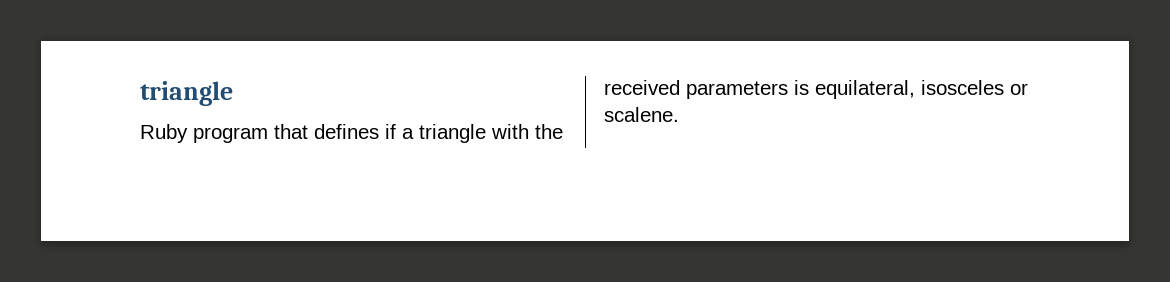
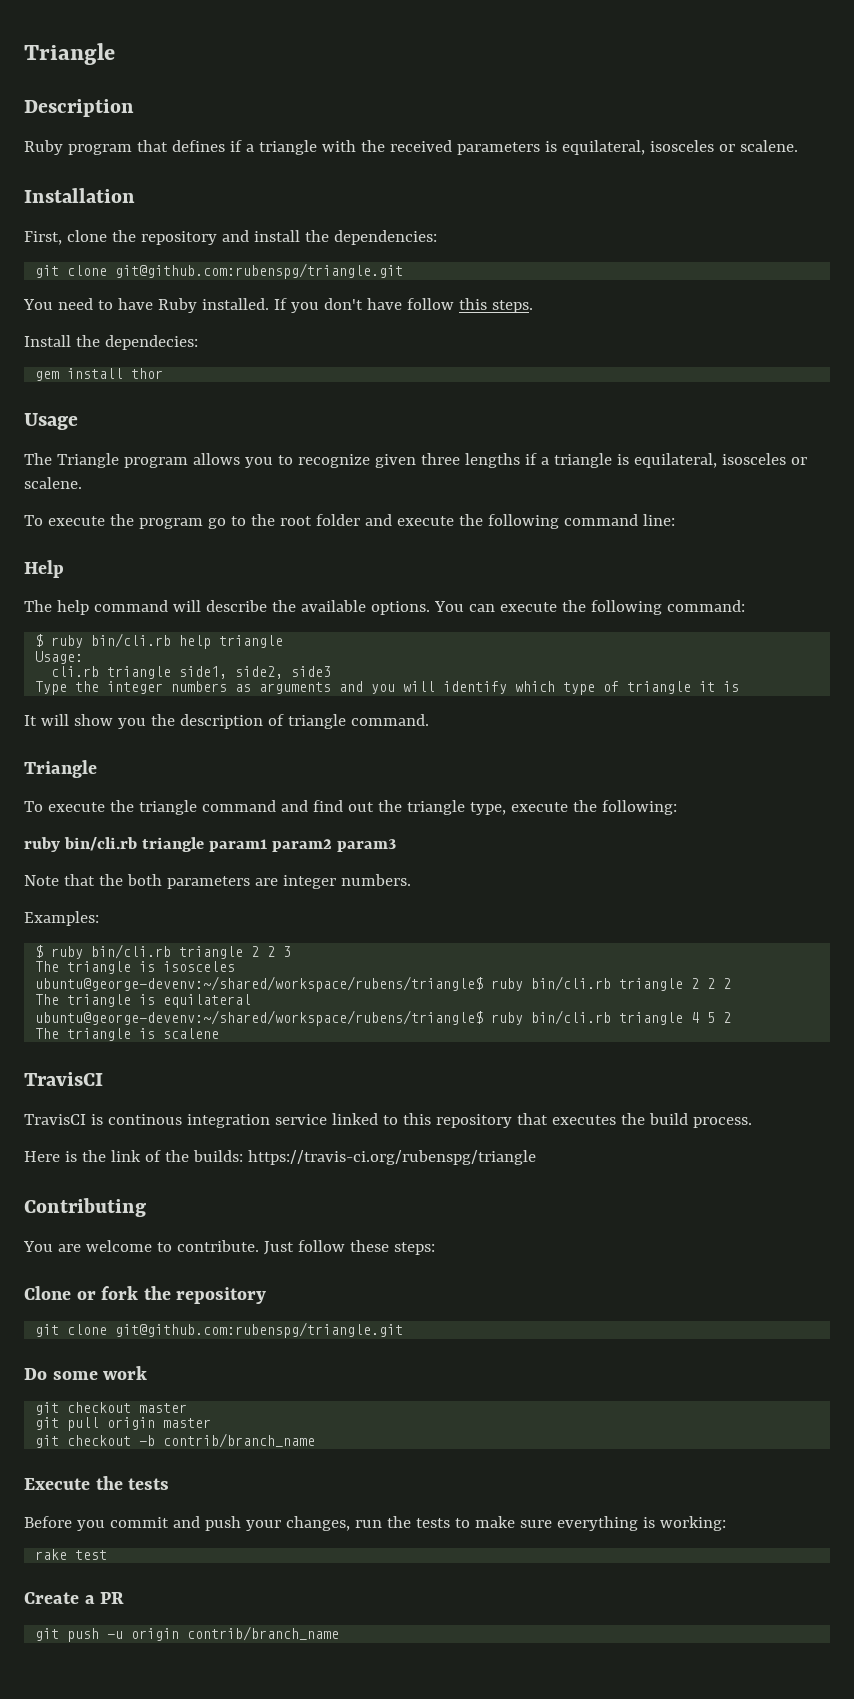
[140,81,233,106] triangle -> [24,43,115,65] [24,99,134,117] Triangle // Description
(679, 114) none -> [24,188,135,203] [24,230,437,245] [35,263,404,279] [23,298,533,313] [24,335,198,350] [35,368,164,381] [24,413,78,430] [24,453,807,468] [24,477,82,489] [24,514,675,529] [24,560,64,578] [24,600,745,615] [35,633,284,649] [35,651,84,664] [51,666,332,679] [35,681,740,695] [24,714,429,729] [24,760,97,778] [24,800,677,815] [24,837,396,852] [24,874,411,889] [24,911,99,926] [35,944,292,959] [35,961,236,974] [35,976,732,992] [35,994,252,1008] [35,1010,732,1026] [35,1028,220,1041] [24,1072,103,1086] [24,1113,752,1128] [24,1150,536,1165] [24,1198,146,1217] [23,1240,435,1255] [24,1286,267,1304] [35,1322,404,1338] [24,1366,148,1380] [35,1402,188,1415] [35,1417,212,1431] [35,1433,316,1448] [24,1476,170,1490] [24,1516,726,1531] [35,1549,108,1560] [24,1592,125,1604] [35,1626,340,1642] // Installation // First, clone the repository and install the dependencies: // git clone git@github.com:rubenspg/triangle.git // You need to have Ruby installed. If you don't have follow this steps. // Install the dependecies: // gem install thor // Usage // The Triangle program allows you to recognize given three lengths if a triangle is equilateral, isosceles or scalene. // To execute the program go to the root folder and execute the following command line: // Help // The help command will describe the available options. You can execute the following command: // $ ruby bin/cli.rb help triangle // Usage: // cli.rb triangle side1, side2, side3 // Type the integer numbers as arguments and you will identify which type of triangle it is // It will show you the description of triangle command. // Triangle // To execute the triangle command and find out the triangle type, execute the following: // ruby bin/cli.rb triangle param1 param2 param3 // Note that the both parameters are integer numbers. // Examples: // $ ruby bin/cli.rb triangle 2 2 3 // The triangle is isosceles // ubuntu@george-devenv:~/shared/workspace/rubens/triangle$ ruby bin/cli.rb triangle 2 2 2 // The triangle is equilateral // ubuntu@george-devenv:~/shared/workspace/rubens/triangle$ ruby bin/cli.rb triangle 4 5 2 // The triangle is scalene // TravisCI // TravisCI is continous integration service linked to this repository that executes the build process. // Here is the link of the builds: https://travis-ci.org/rubenspg/triangle // Contributing // You are welcome to contribute. Just follow these steps: // Clone or fork the repository // git clone git@github.com:rubenspg/triangle.git // Do some work // git checkout master // git pull origin master // git checkout -b contrib/branch_name // Execute the tests // Before you commit and push your changes, run the tests to make sure everything is working: // rake test // Create a PR // git push -u origin contrib/branch_name

